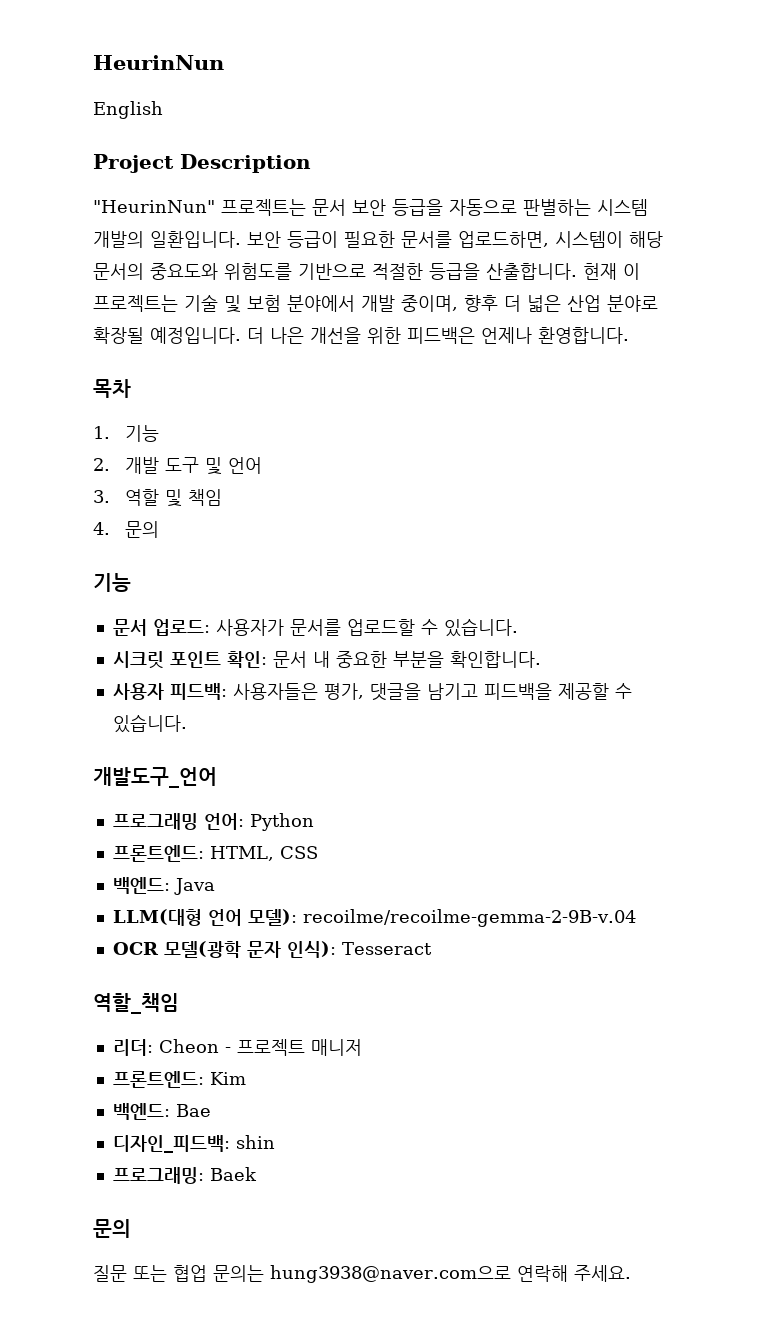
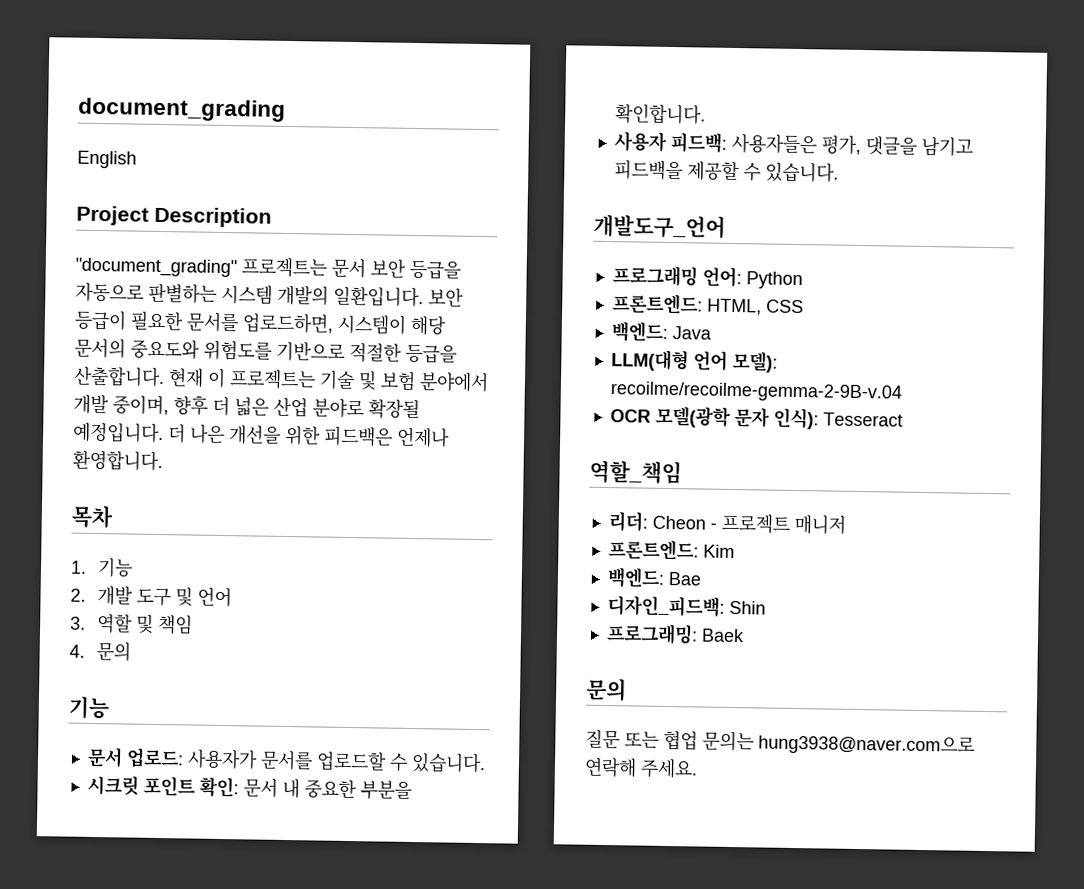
[93,55,224,70] HeurinNun -> [78,97,286,122] document_grading
[93,200,215,213] "HeurinNun" -> [75,257,237,278] "document_grading"
[235,1135,275,1149] shin -> [728,600,766,615] Shin

